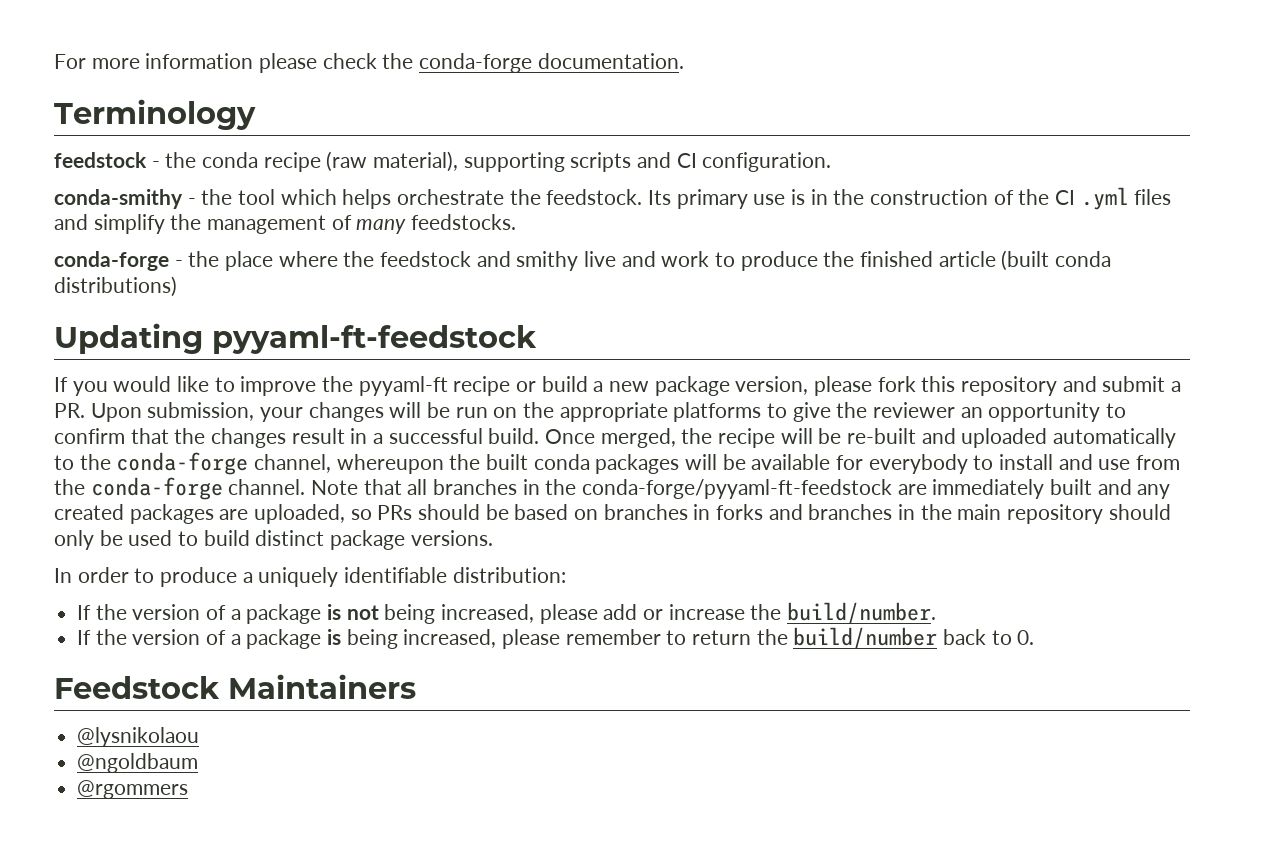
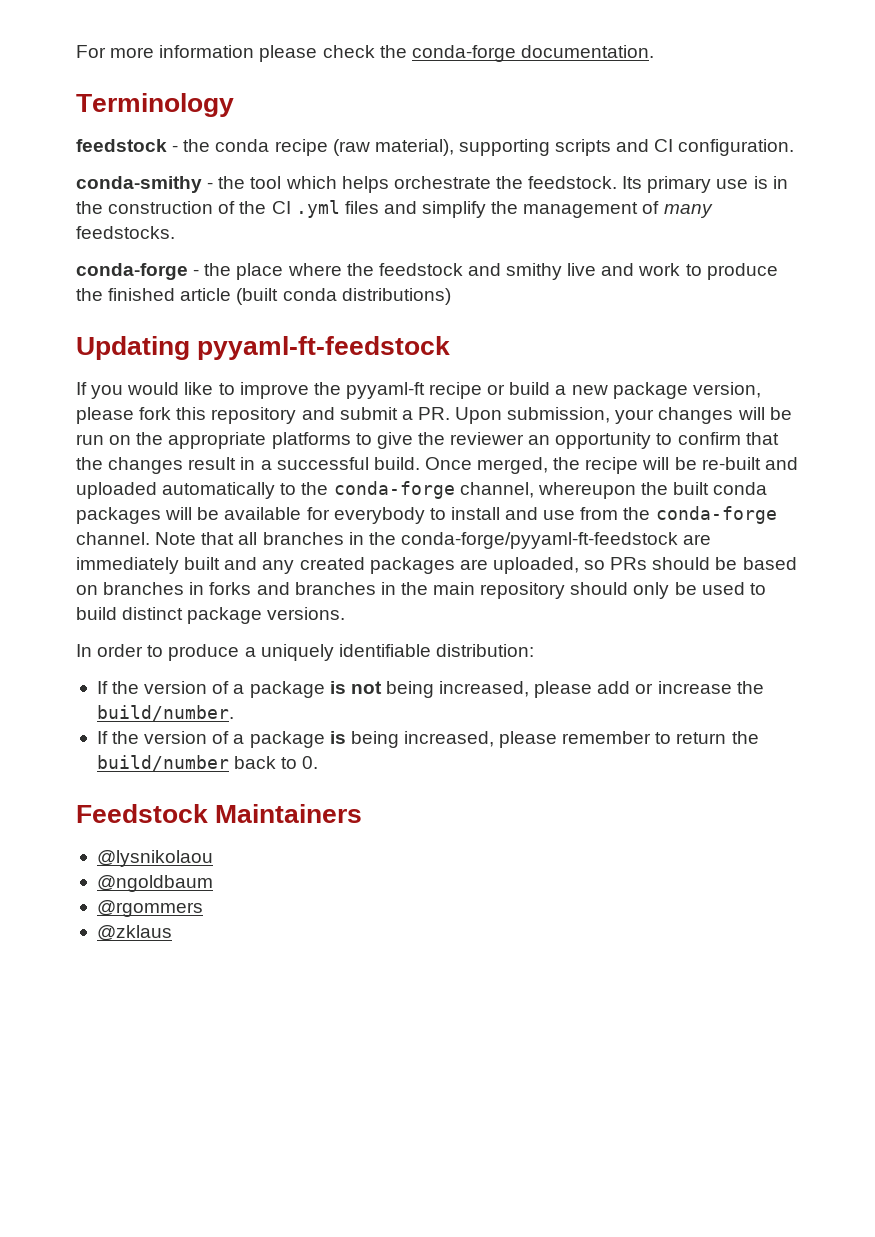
(189, 789) none -> [96,925,172,941] // @zklaus

